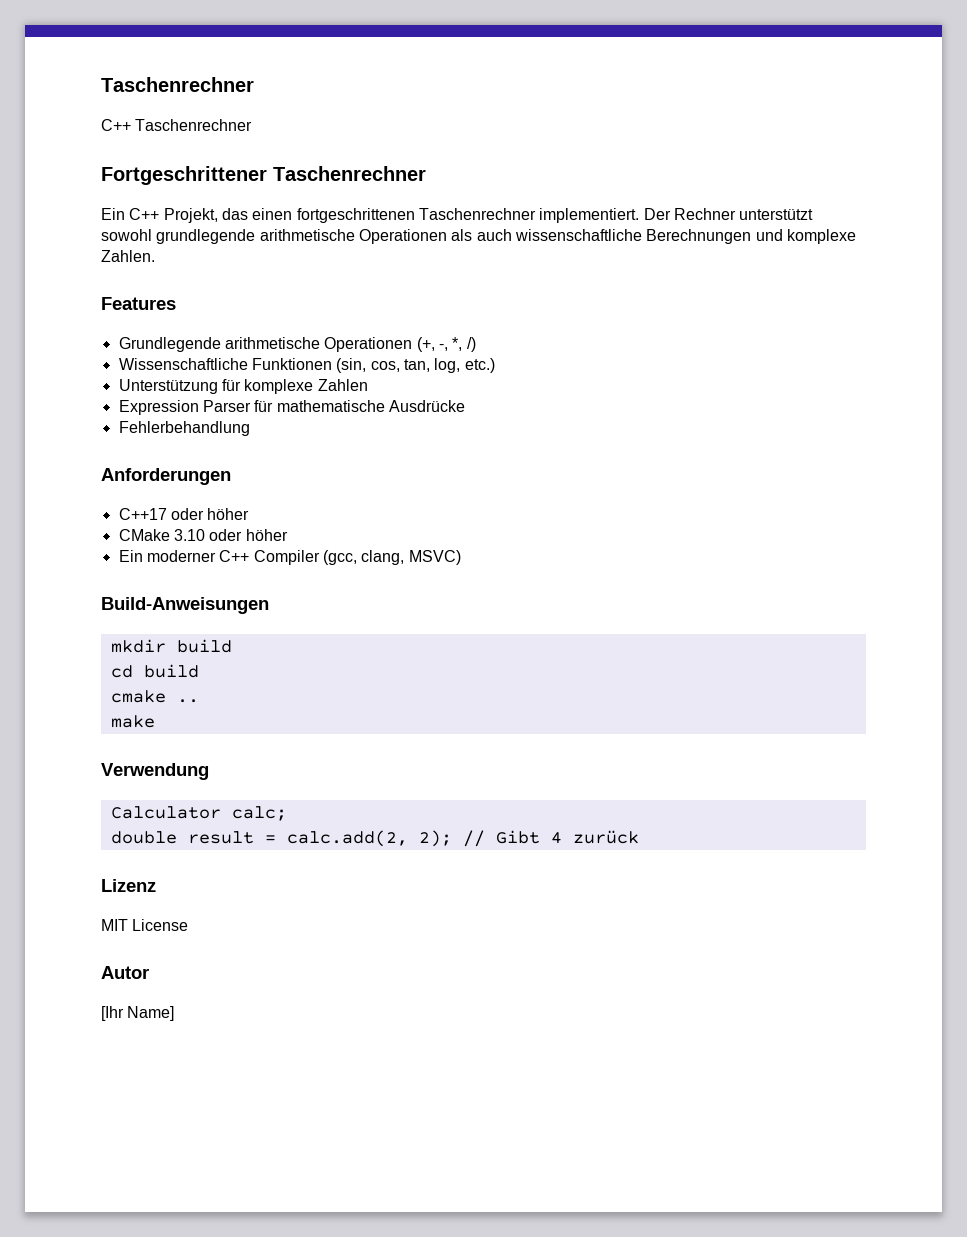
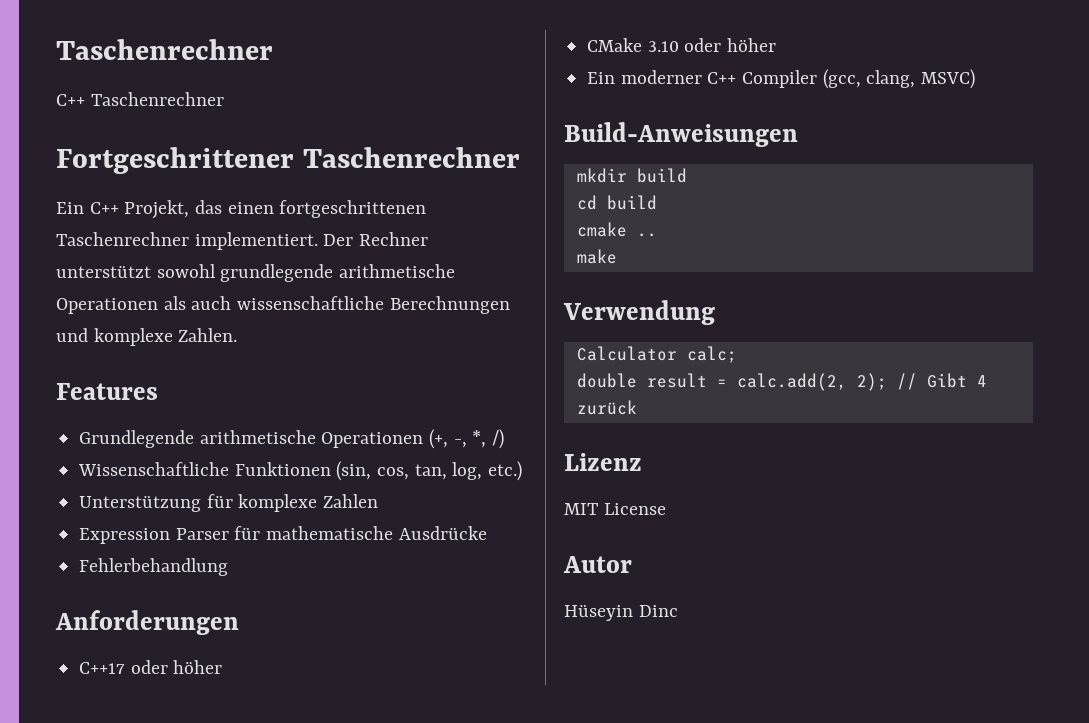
[101,1006,175,1021] [Ihr Name] -> [564,604,678,621] Hüseyin Dinc

